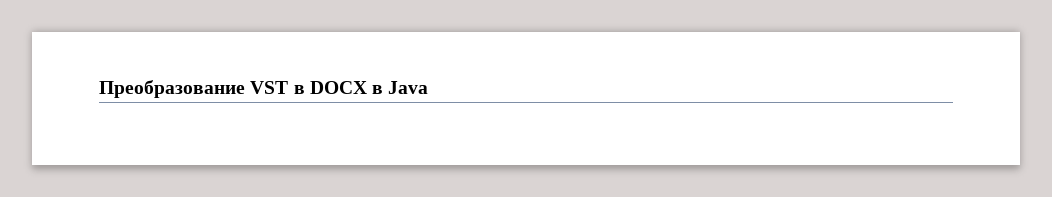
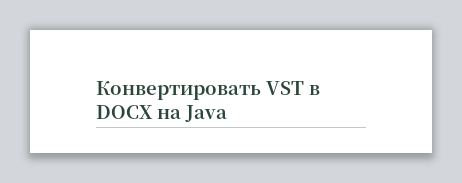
[99,80,245,98] Преобразование -> [96,81,261,100] Конвертировать
[372,85,384,94] в -> [157,109,181,119] на

